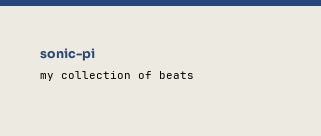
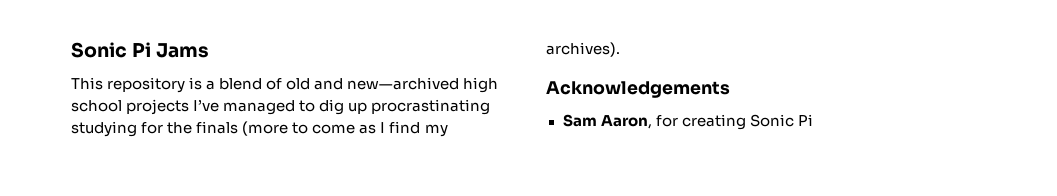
[40,48,95,61] [40,71,194,81] sonic-pi // my collection of beats -> [71,42,210,58] [71,77,499,93] [71,99,491,115] [71,121,448,137] [546,42,620,57] [546,81,730,98] [562,114,813,130] Sonic Pi Jams // This repository is a blend of old and new—archived high school projects I’ve managed to dig up procrastinating studying for the finals (more to come as I find my archives). // Acknowledgements // Sam Aaron, for creating Sonic Pi

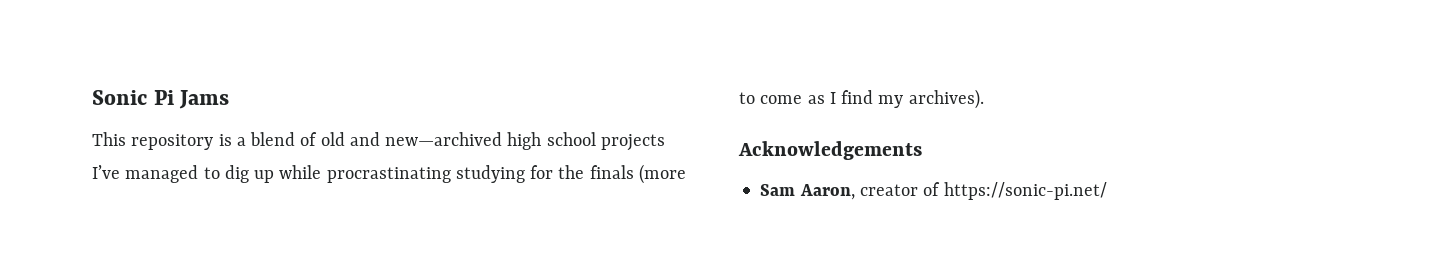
(368, 108) none -> [279,165,322,179] while
[655,114,813,130] for creating Sonic Pi -> [859,182,1107,200] creator of https://sonic-pi.net/

